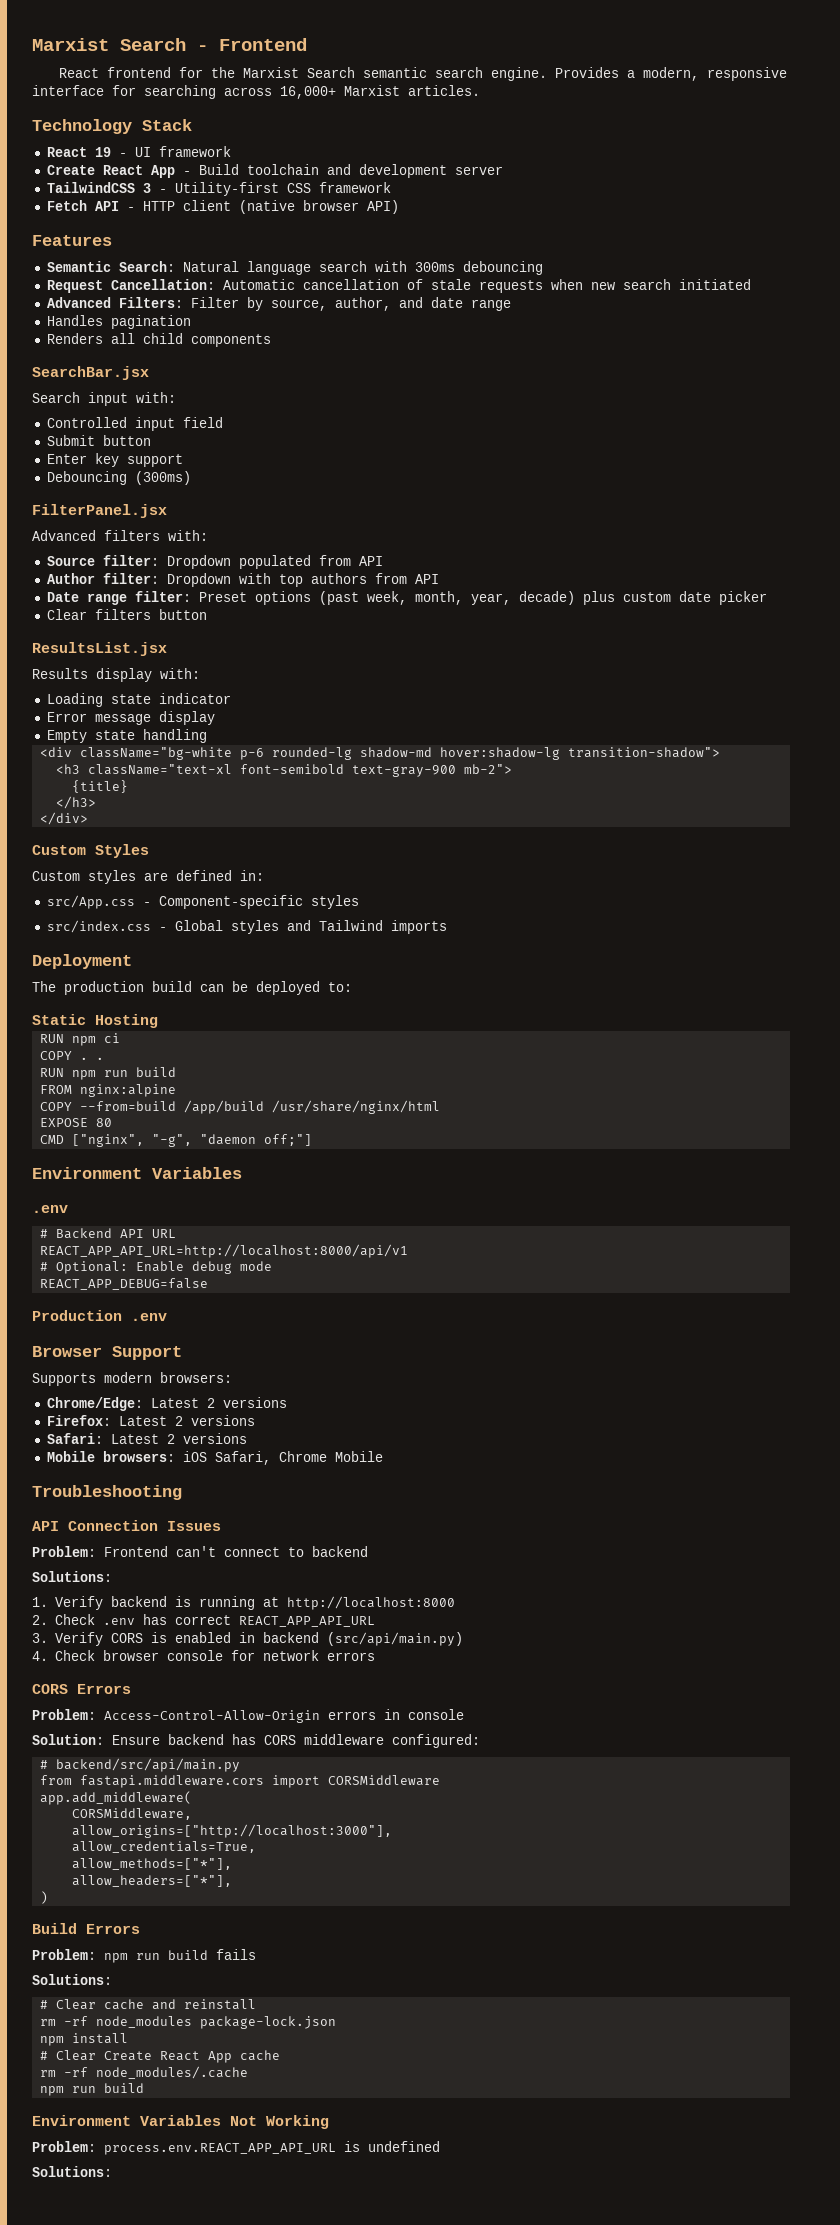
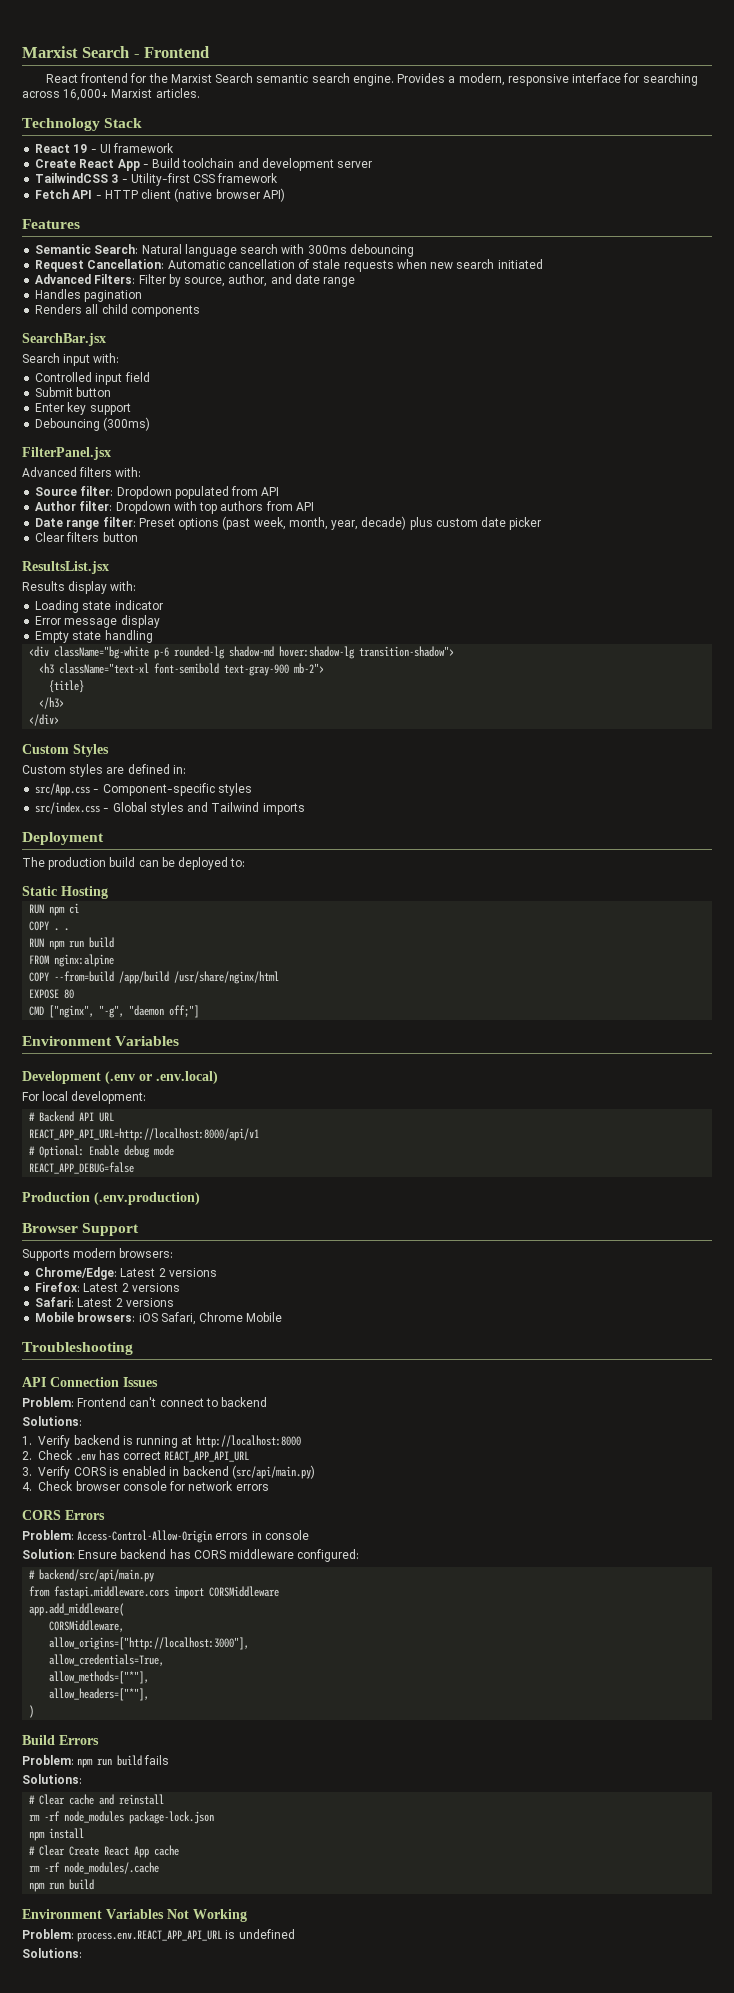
[32,1205,68,1213] .env -> [22,1071,218,1084] [22,1091,147,1104] Development (.env or .env.local) // For local development:
[131,1313,167,1321] .env -> [94,1192,200,1205] (.env.production)

